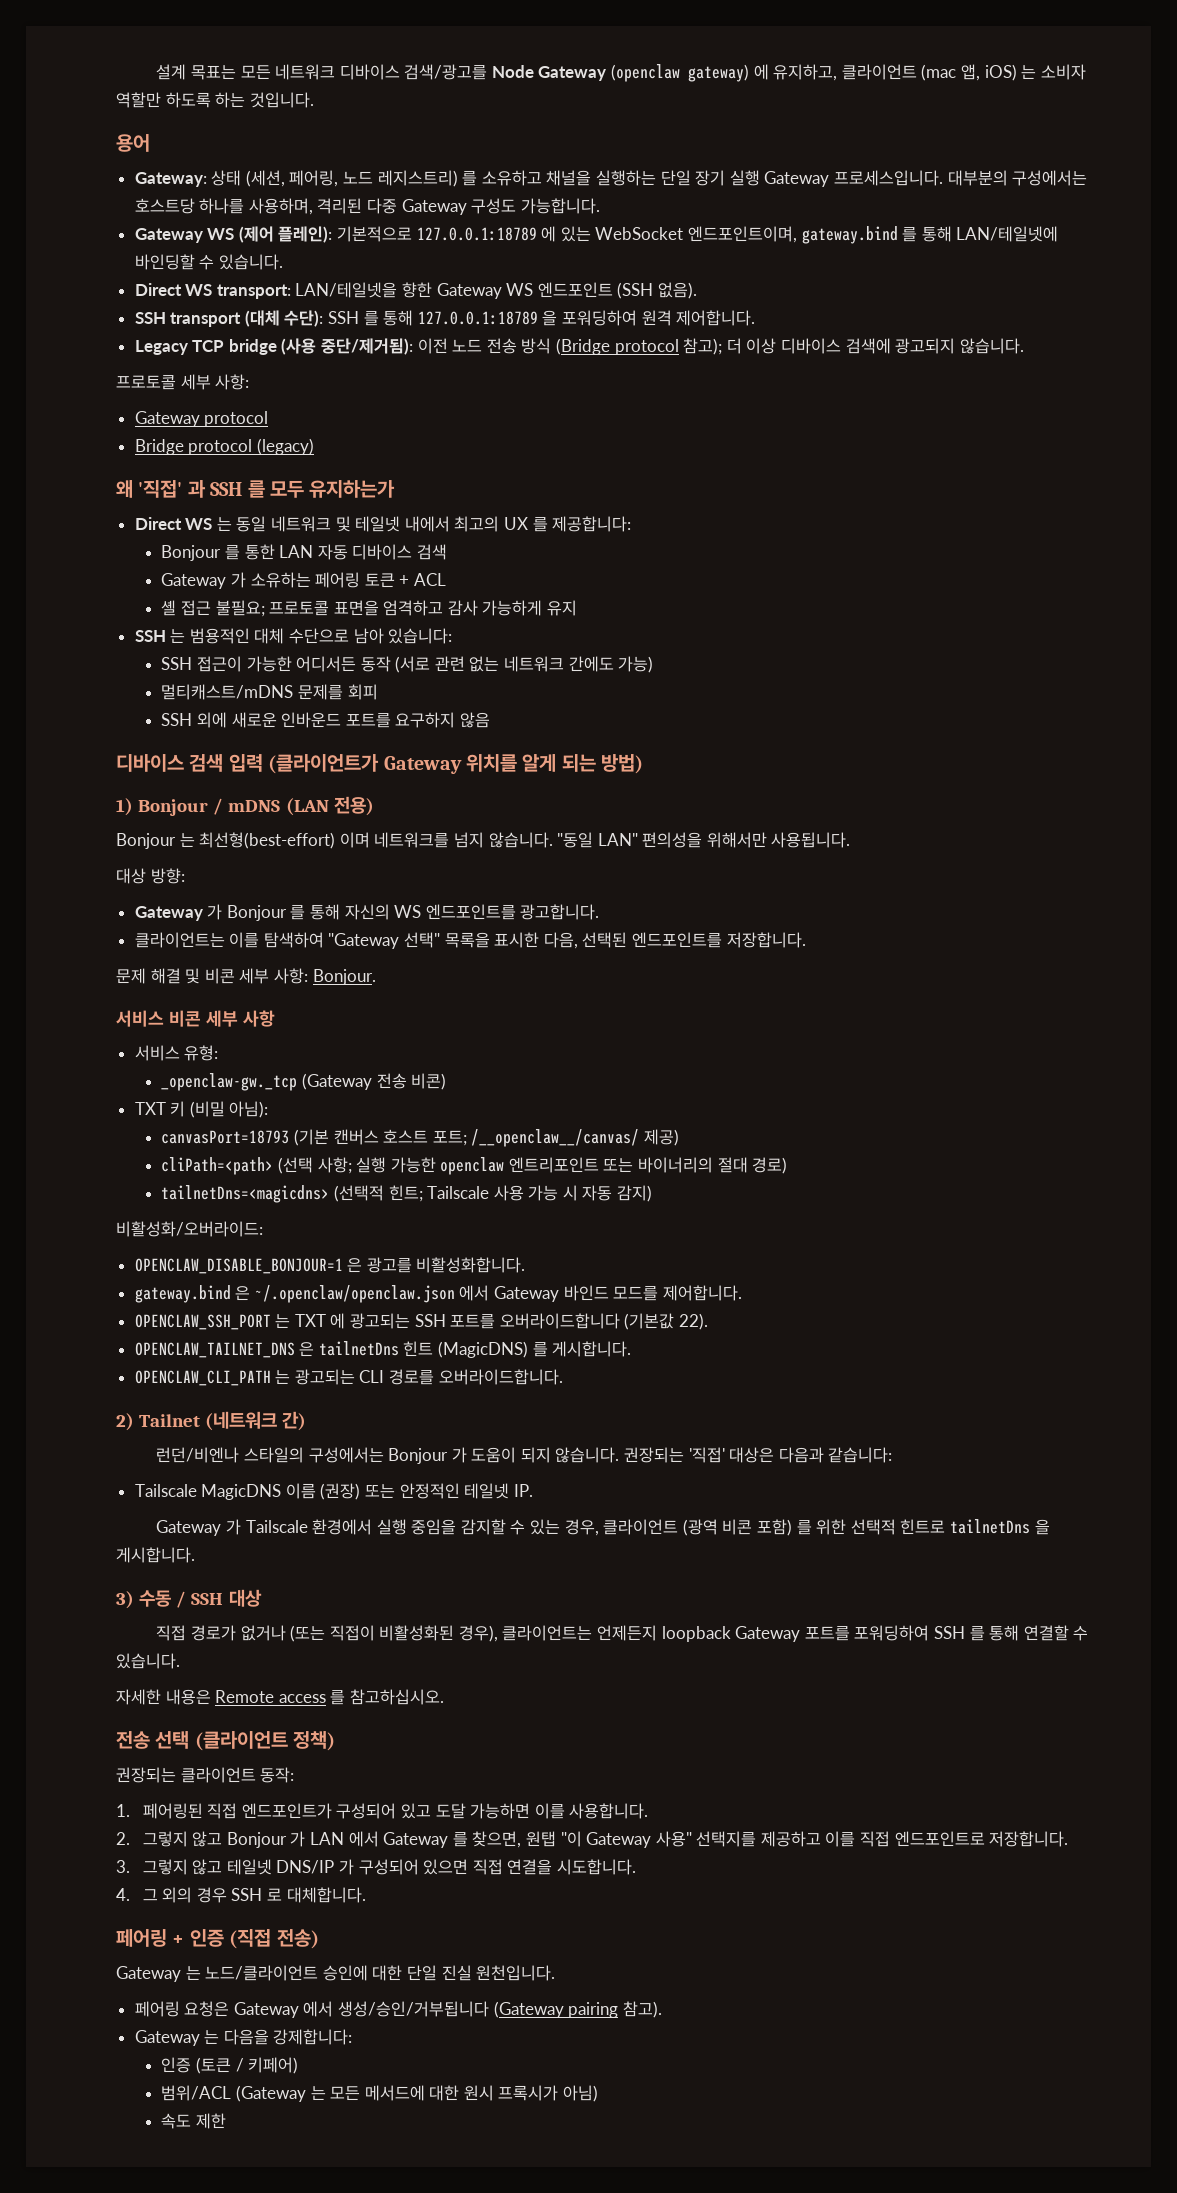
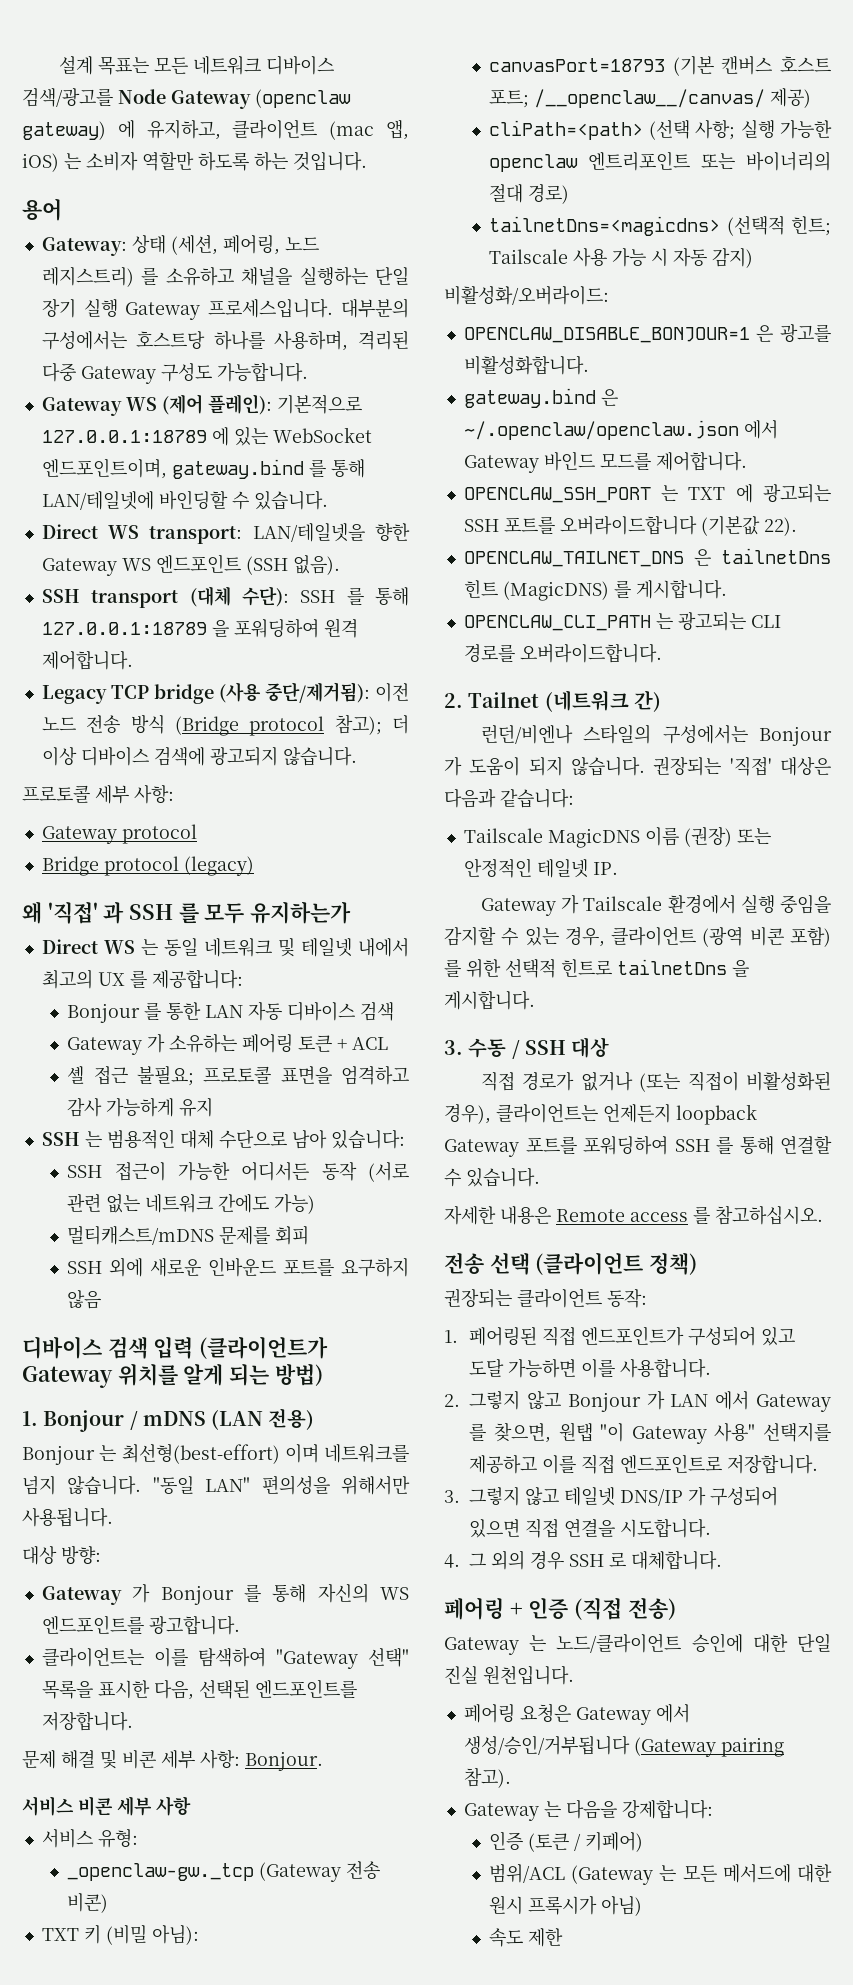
[116,798,133,816] 1) -> [22,1411,38,1426] 1.
[116,1413,134,1431] 2) -> [444,693,463,708] 2.
[116,1591,134,1609] 3) -> [444,1040,463,1055] 3.

